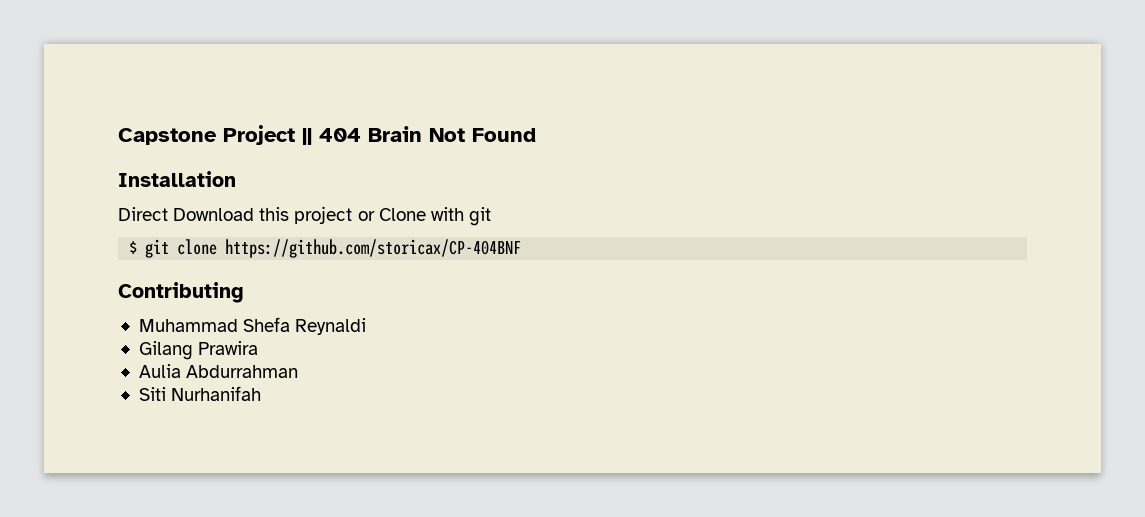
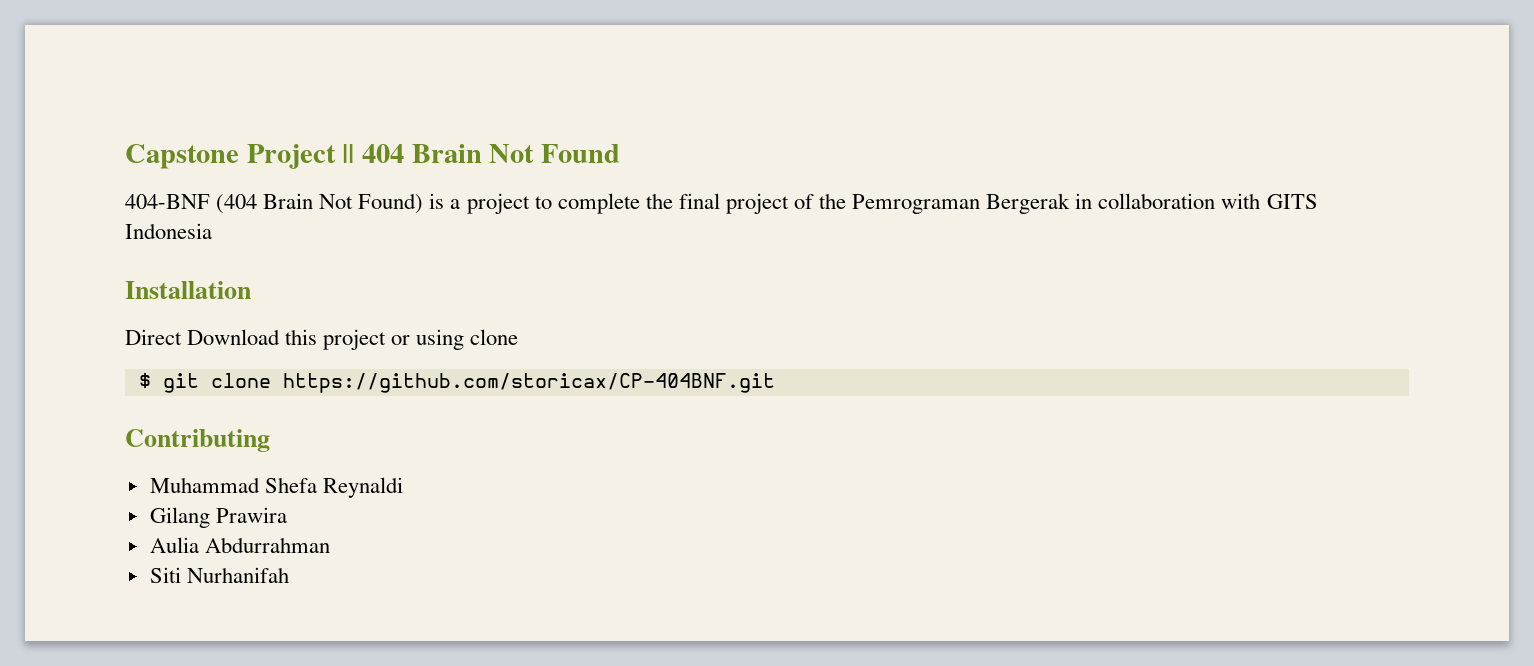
(536, 135) none -> [125,193,1318,214] [125,223,212,239] // 404-BNF (404 Brain Not Found) is a project to complete the final project of the Pemrograman Bergerak in collaboration with GITS Indonesia
[378,207,491,226] Clone with git -> [416,329,519,350] using clone
[225,239,522,258] https://github.com/storicax/CP-404BNF -> [282,373,775,393] https://github.com/storicax/CP-404BNF.git

